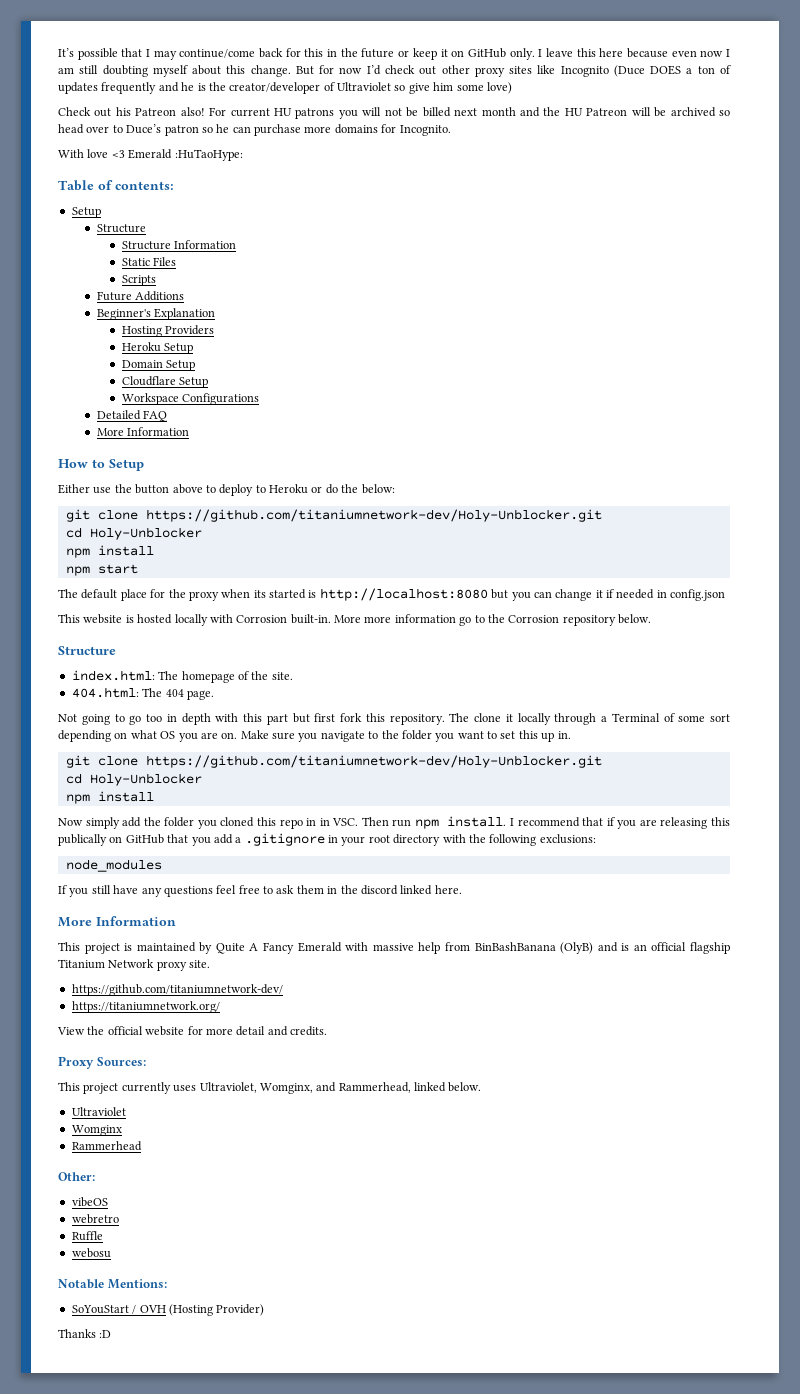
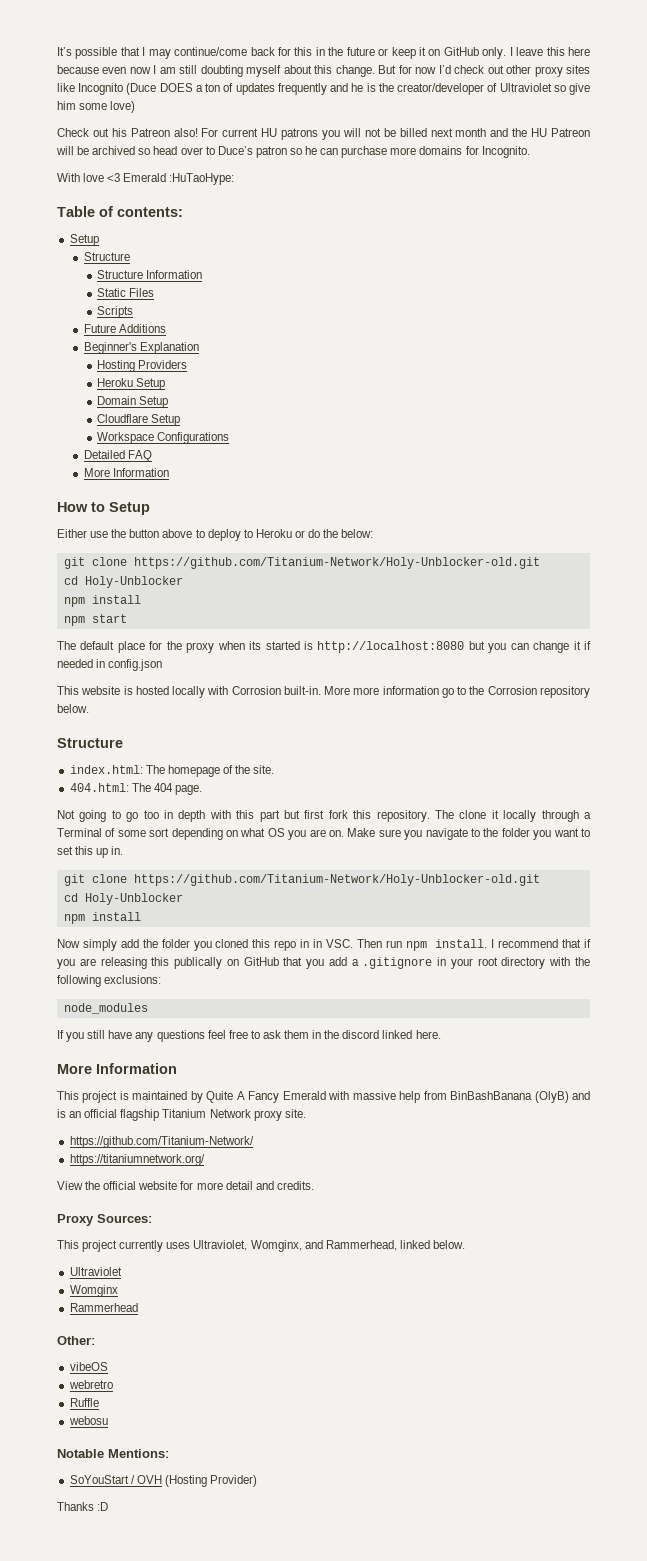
[145,509,602,522] https://github.com/titaniumnetwork-dev/Holy-Unblocker.git -> [133,557,540,569] https://github.com/Titanium-Network/Holy-Unblocker-old.git
[145,755,602,768] https://github.com/titaniumnetwork-dev/Holy-Unblocker.git -> [133,874,540,886] https://github.com/Titanium-Network/Holy-Unblocker-old.git
[71,984,283,996] https://github.com/titaniumnetwork-dev/ -> [69,1136,254,1148] https://github.com/Titanium-Network/

